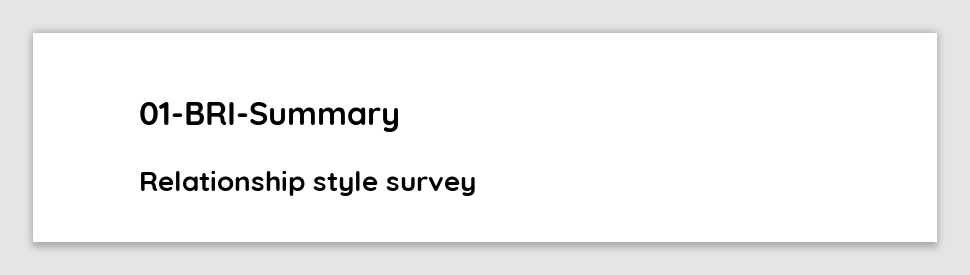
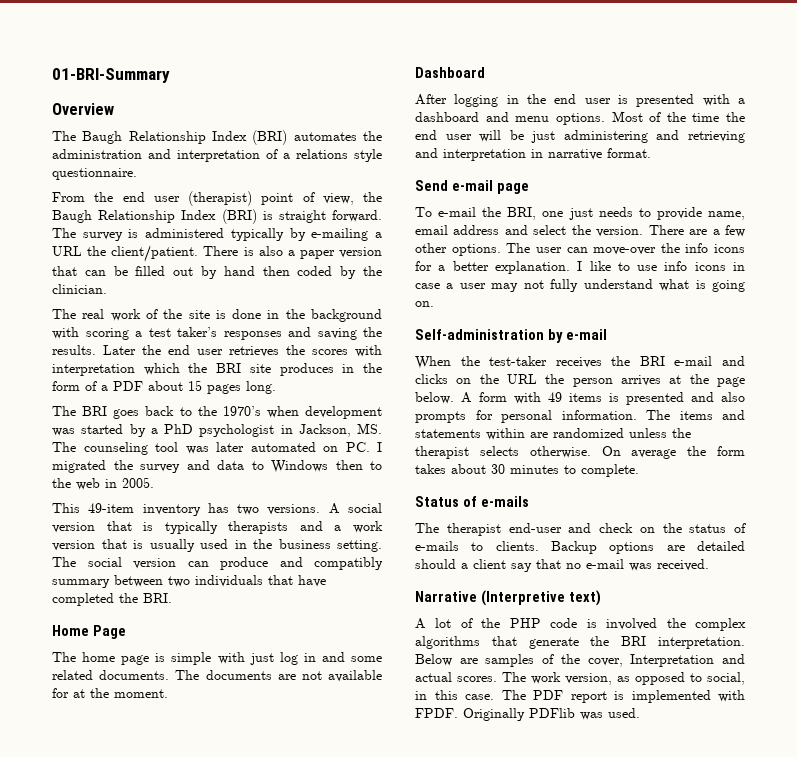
[139,170,476,196] Relationship style survey -> [52,103,114,115] [52,130,382,145] [52,149,382,162] [52,168,137,180] [52,191,382,206] [52,209,382,224] [52,228,382,241] [52,245,382,262] [52,266,383,279] [52,284,107,294] [52,309,383,322] [52,327,382,340] [52,345,382,357] [52,363,383,376] [52,380,276,394] [52,406,382,419] [52,423,382,437] [52,442,382,455] [52,460,382,473] [52,477,154,490] [52,503,382,516] [52,521,383,534] [52,539,382,552] [52,557,383,570] [52,575,326,588] [52,593,172,606] [52,625,126,639] [52,652,382,665] [52,670,382,682] [52,688,168,698] [415,67,485,78] [415,94,745,107] [415,111,745,125] [415,130,745,143] [415,148,651,161] [415,180,529,194] [415,207,745,220] [415,225,745,237] [415,243,745,256] [415,261,745,274] [415,279,745,292] [415,301,434,307] [415,329,607,343] [415,356,745,369] [415,374,745,387] [415,392,745,405] [415,410,745,423] [415,428,691,440] [415,446,745,459] [415,464,639,477] [415,496,529,507] [415,523,746,536] [415,541,745,554] [415,559,709,572] [415,590,601,606] [415,618,746,631] [415,636,745,649] [415,654,745,667] [415,672,745,685] [415,690,745,703] [415,708,640,721] Overview // The Baugh Relationship Index (BRI) automates the administration and interpretation of a relations style questionnaire. // From the end user (therapist) point of view, the Baugh Relationship Index (BRI) is straight forward. The survey is administered typically by e-mailing a URL the client/patient. There is also a paper version that can be filled out by hand then coded by the clinician. // The real work of the site is done in the background with scoring a test taker’s responses and saving the results. Later the end user retrieves the scores with interpretation which the BRI site produces in the form of a PDF about 15 pages long. // The BRI goes back to the 1970’s when development was started by a PhD psychologist in Jackson, MS. The counseling tool was later automated on PC. I migrated the survey and data to Windows then to the web in 2005. // This 49-item inventory has two versions. A social version that is typically therapists and a work version that is usually used in the business setting. The social version can produce and compatibly summary between two individuals that have completed the BRI. // Home Page // The home page is simple with just log in and some related documents. The documents are not available for at the moment. // Dashboard // After logging in the end user is presented with a dashboard and menu options. Most of the time the end user will be just administering and retrieving and interpretation in narrative format. // Send e-mail page // To e-mail the BRI, one just needs to provide name, email address and select the version. There are a few other options. The user can move-over the info icons for a better explanation. I like to use info icons in case a user may not fully understand what is going on. // Self-administration by e-mail // When the test-taker receives the BRI e-mail and clicks on the URL the person arrives at the page below. A form with 49 items is presented and also prompts for personal information. The items and statements within are randomized unless the therapist selects otherwise. On average the form takes about 30 minutes to complete. // Status of e-mails // The therapist end-user and check on the status of e-mails to clients. Backup options are detailed should a client say that no e-mail was received. // Narrative (Interpretive text) // A lot of the PHP code is involved the complex algorithms that generate the BRI interpretation. Below are samples of the cover, Interpretation and actual scores. The work version, as opposed to social, in this case. The PDF report is implemented with FPDF. Originally PDFlib was used.

